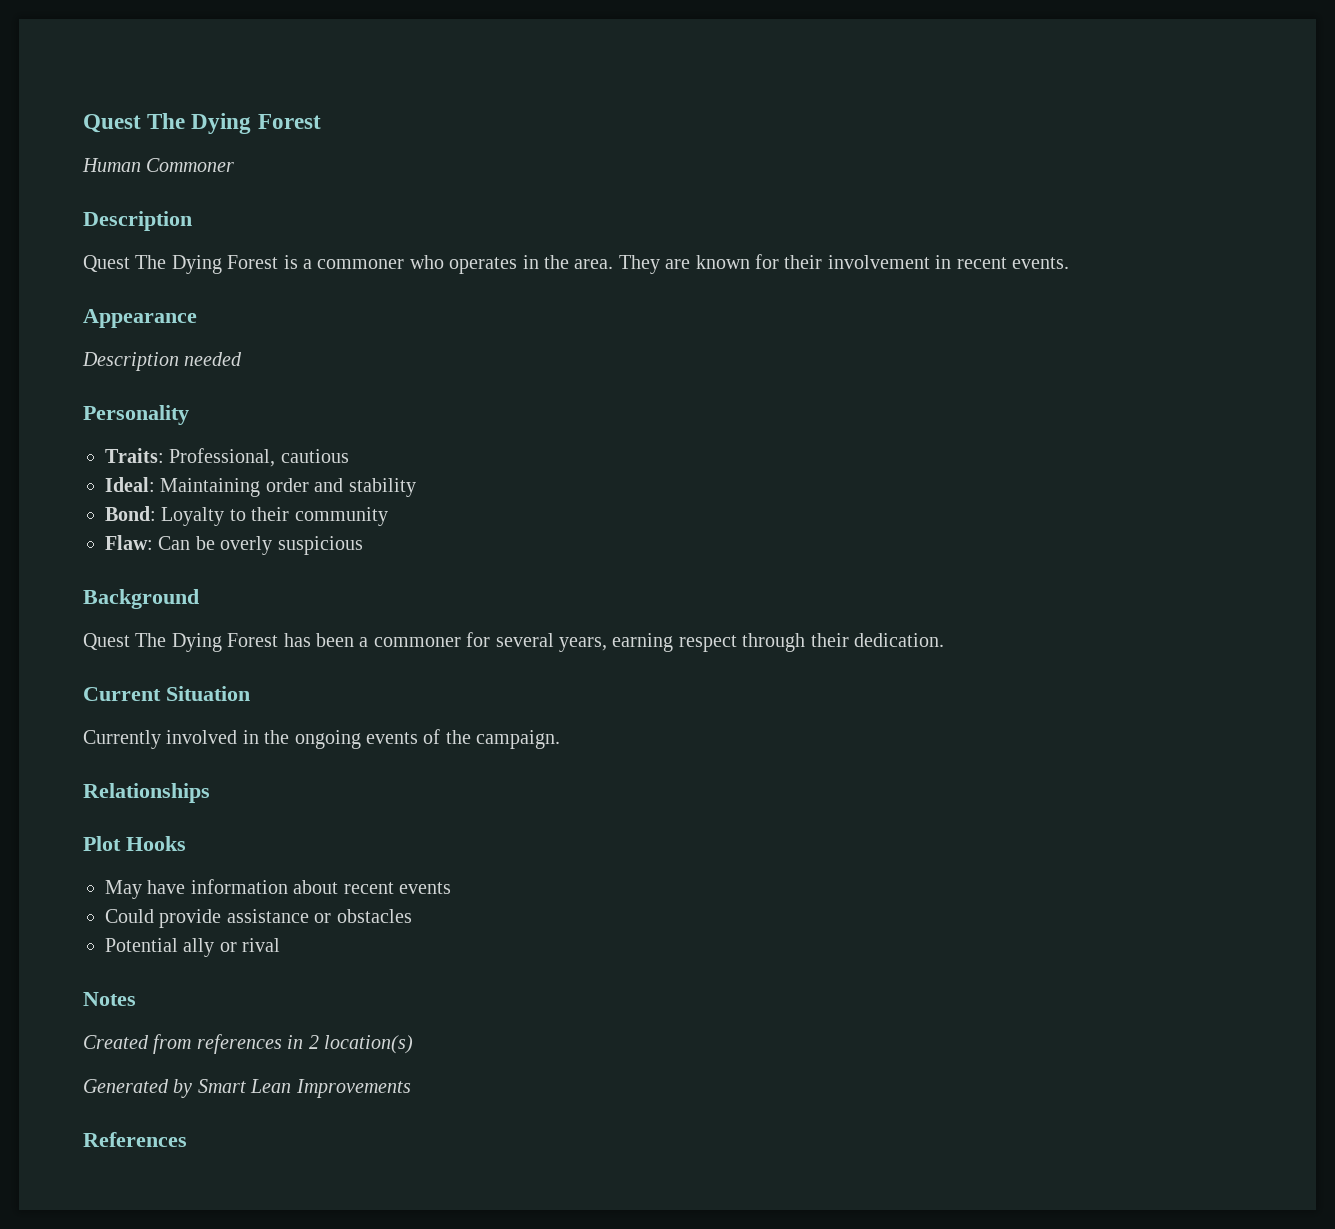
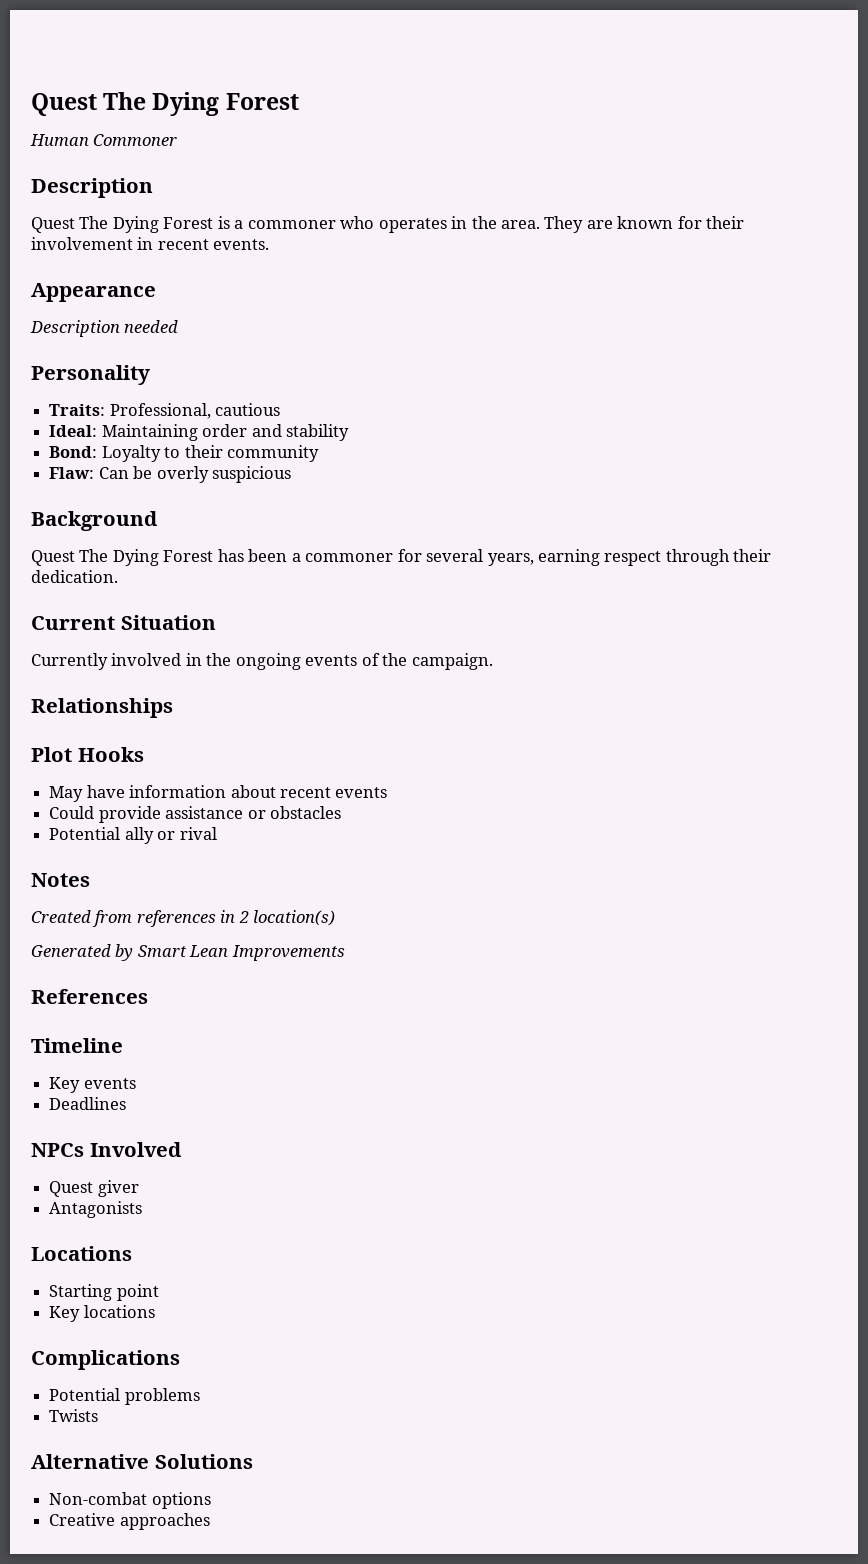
(187, 1139) none -> [31,1038,123,1053] [49,1077,136,1093] [49,1097,127,1110] [31,1142,182,1157] [49,1180,139,1197] [49,1201,143,1218] [31,1246,132,1261] [49,1284,159,1301] [49,1305,155,1322] [31,1350,180,1370] [49,1388,200,1405] [49,1409,99,1422] [31,1454,253,1469] [49,1492,211,1509] [49,1513,210,1530] // Timeline // Key events // Deadlines // NPCs Involved // Quest giver // Antagonists // Locations // Starting point // Key locations // Complications // Potential problems // Twists // Alternative Solutions // Non-combat options // Creative approaches

